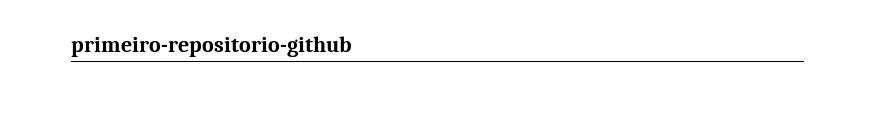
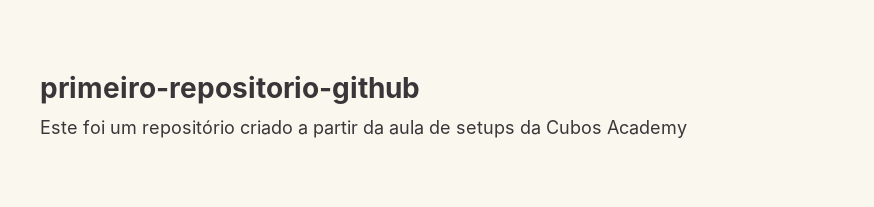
(352, 46) none -> [40,120,687,138] // Este foi um repositório criado a partir da aula de setups da Cubos Academy

